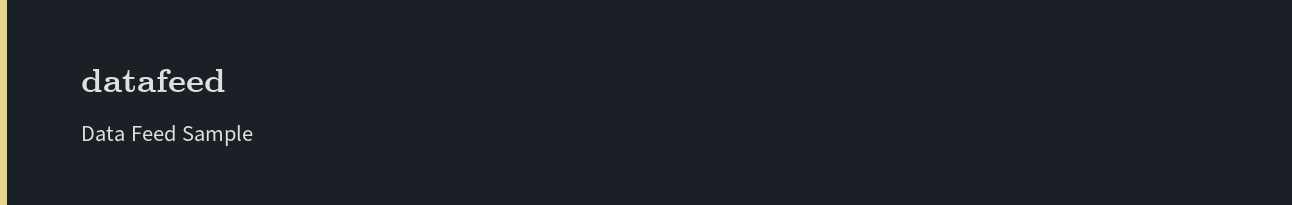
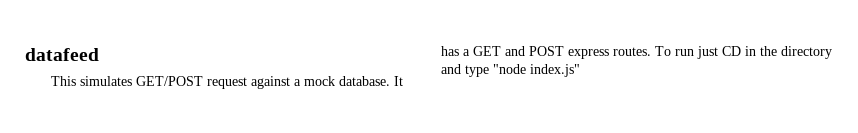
[81,125,254,146] Data Feed Sample -> [51,76,404,89] [441,46,832,59] [441,64,580,77] This simulates GET/POST request against a mock database. It has a GET and POST express routes. To run just CD in the directory and type "node index.js"

